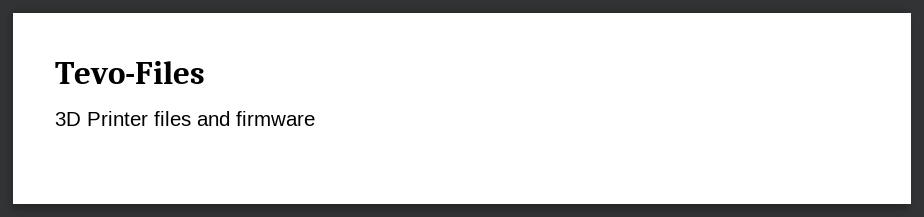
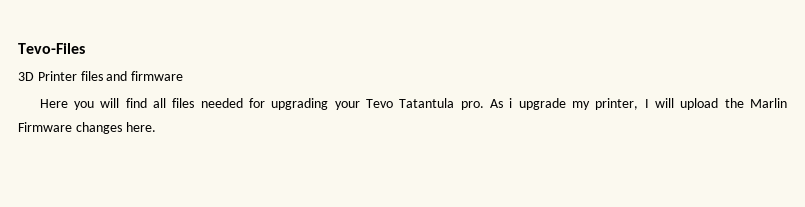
(315, 118) none -> [39,98,787,110] [18,122,156,134] // Here you will find all files needed for upgrading your Tevo Tatantula pro. As i upgrade my printer, I will upload the Marlin Firmware changes here.

